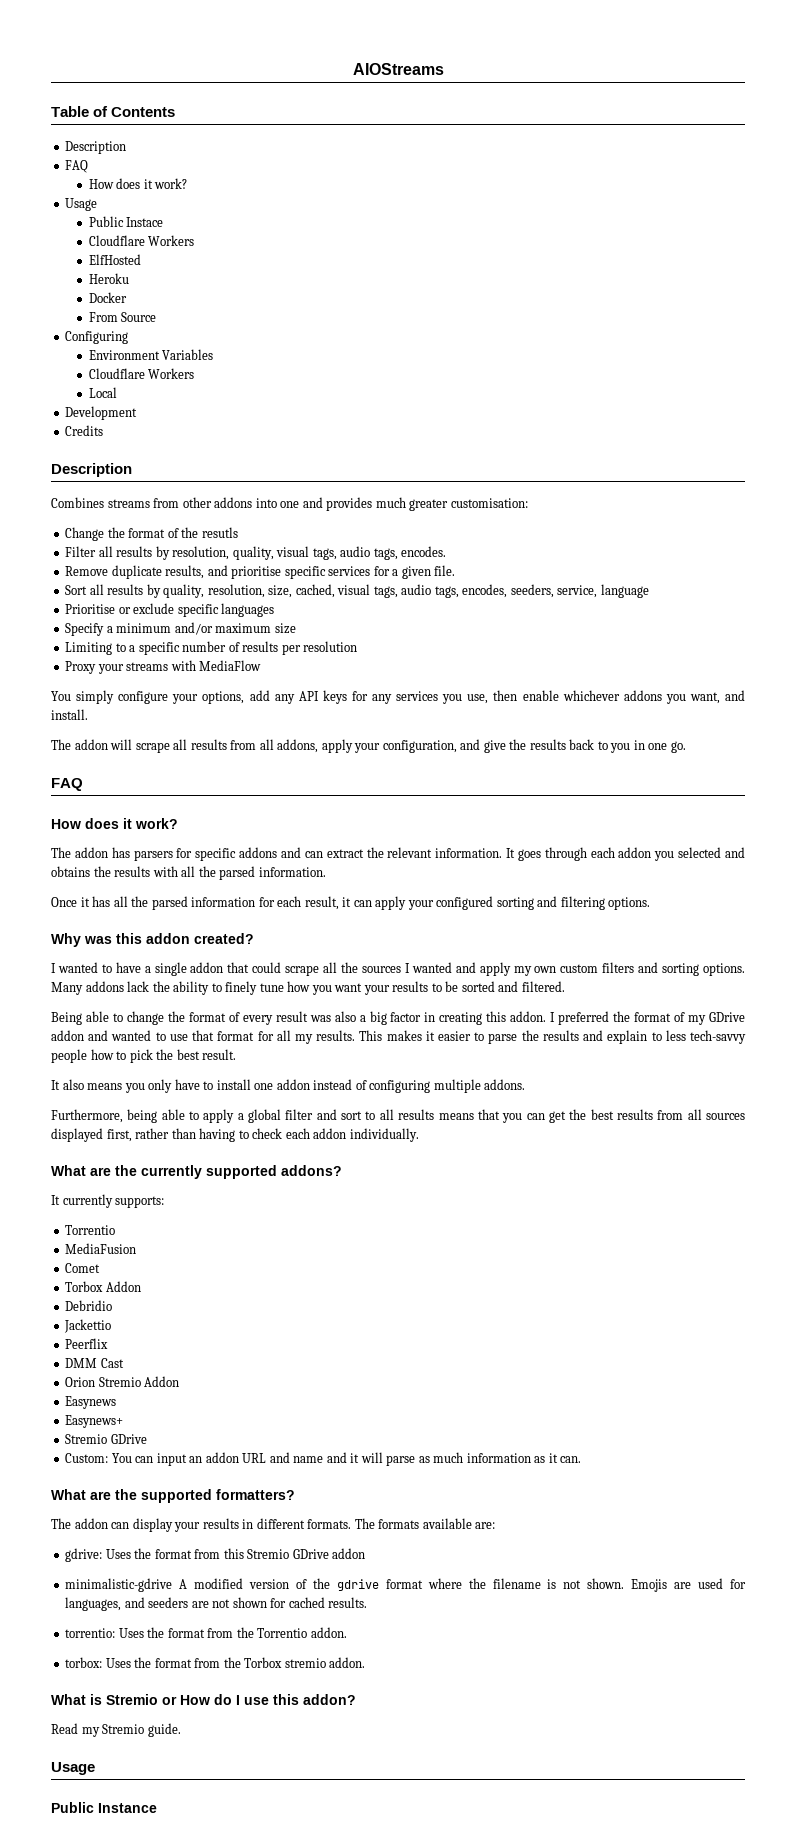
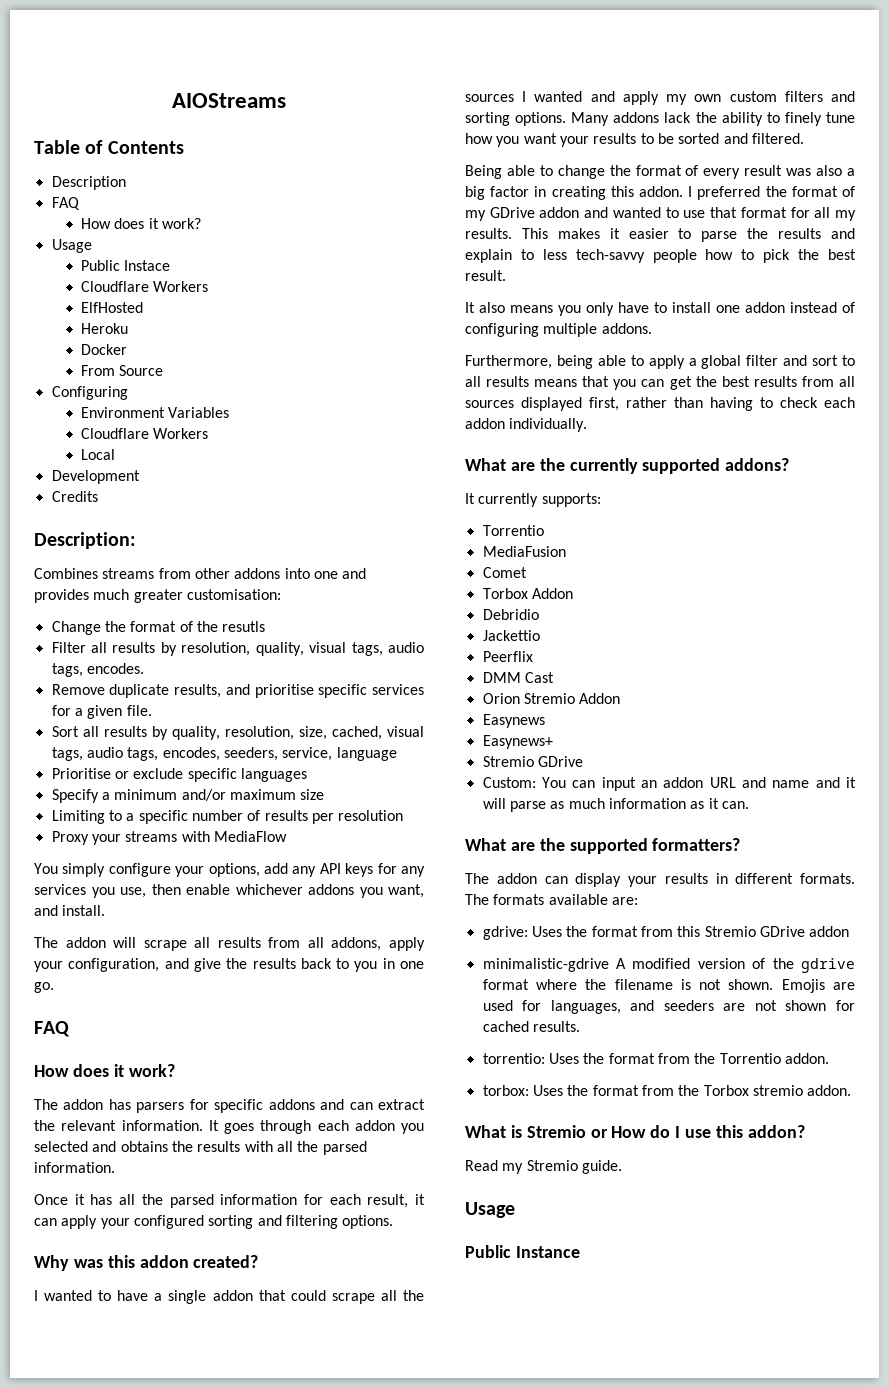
[51,463,132,477] Description -> [34,532,136,549] Description:

